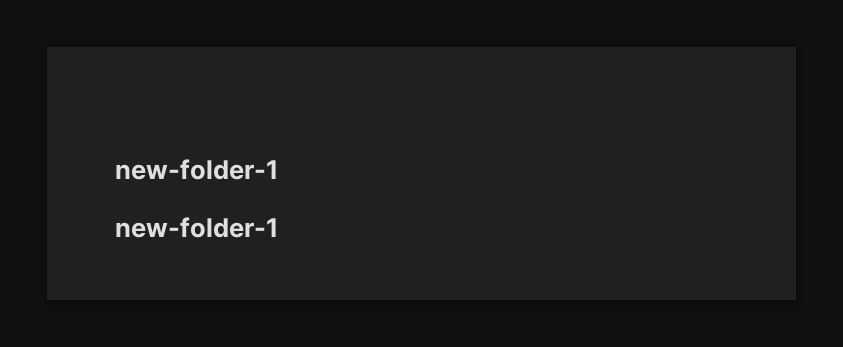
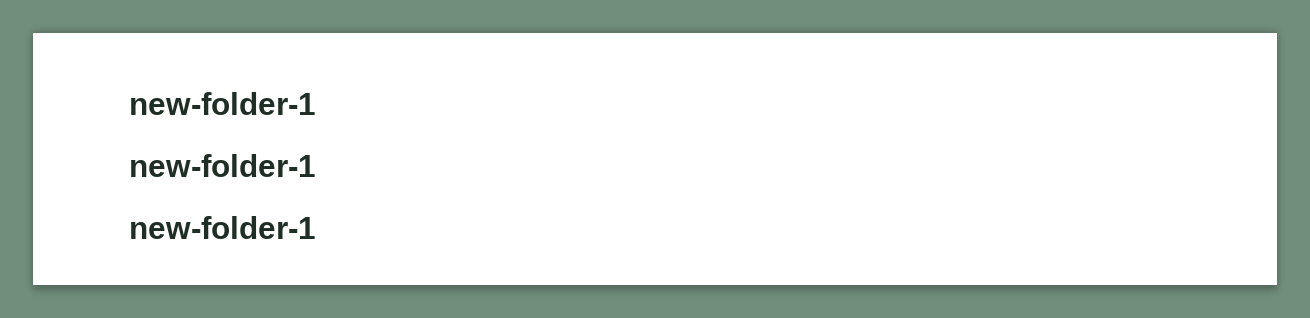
[115,159,278,180] [115,217,278,238] new-folder-1 // new-folder-1 -> [129,92,316,115] [129,154,316,177] [129,216,316,239] new-folder-1 // new-folder-1 // new-folder-1

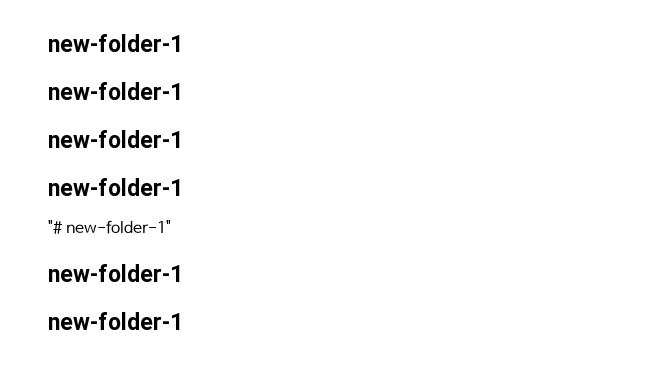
[129,92,316,115] [129,154,316,177] [129,216,316,239] new-folder-1 // new-folder-1 // new-folder-1 -> [48,34,183,52] [48,82,183,100] [48,130,183,148] [48,178,183,196] [48,220,172,234] [48,264,183,282] [48,312,183,330] new-folder-1 // new-folder-1 // new-folder-1 // new-folder-1 // "# new-folder-1" // new-folder-1 // new-folder-1

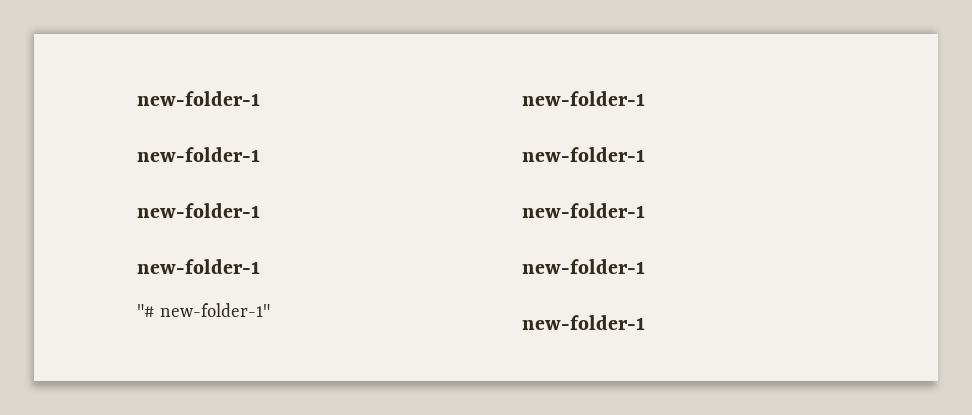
(183, 321) none -> [522,203,645,218] [522,259,645,274] [522,315,645,330] // new-folder-1 // new-folder-1 // new-folder-1

